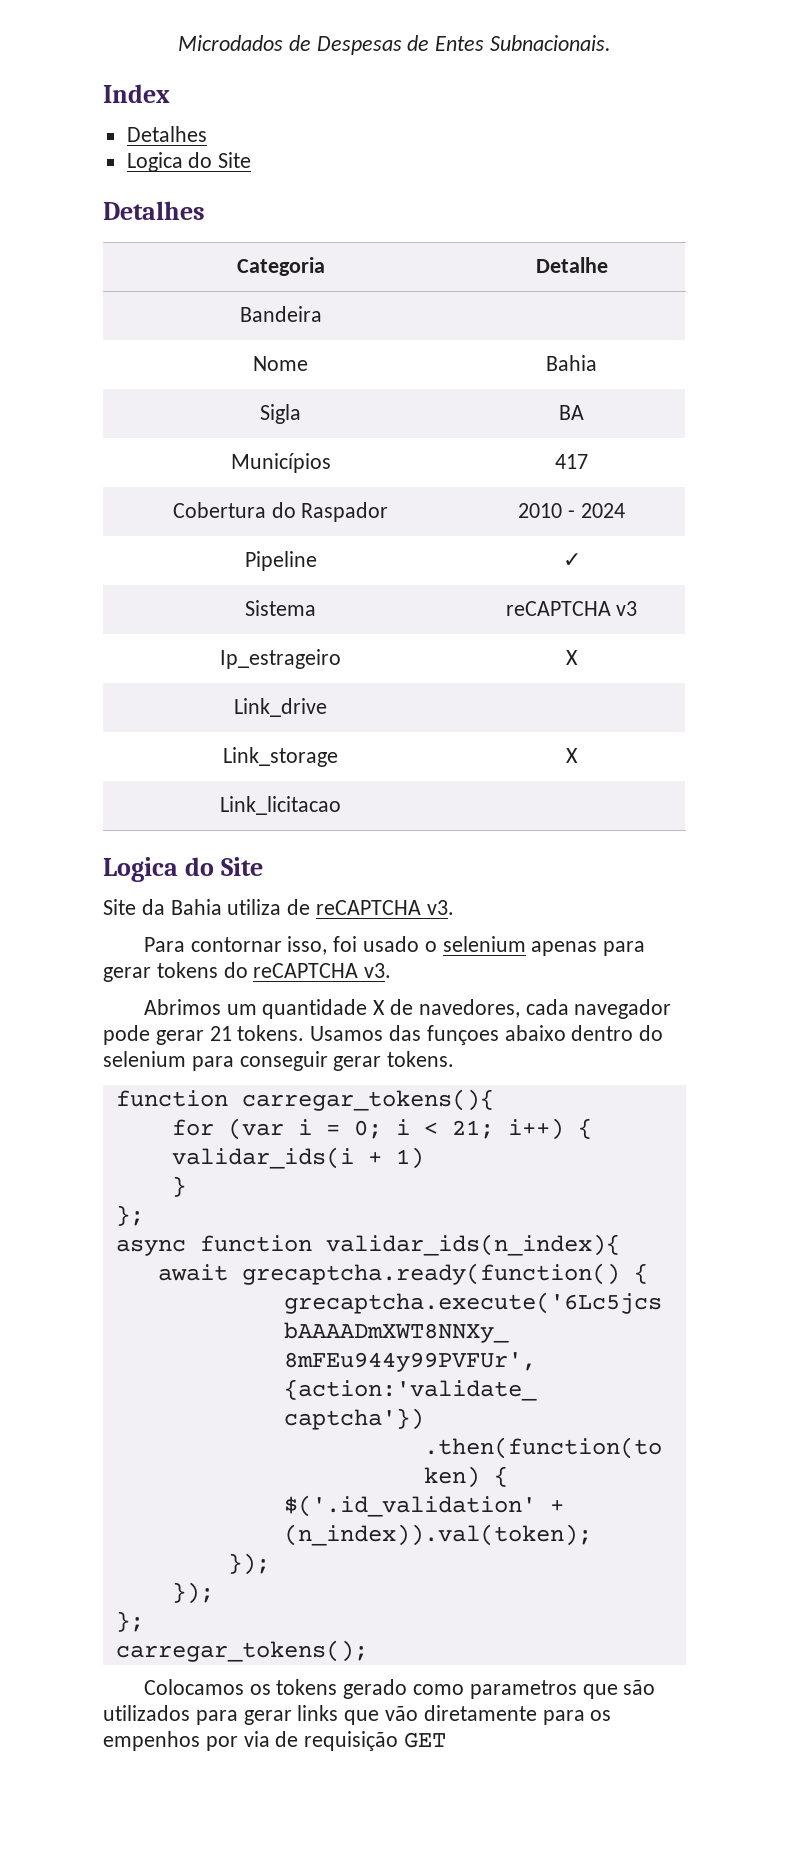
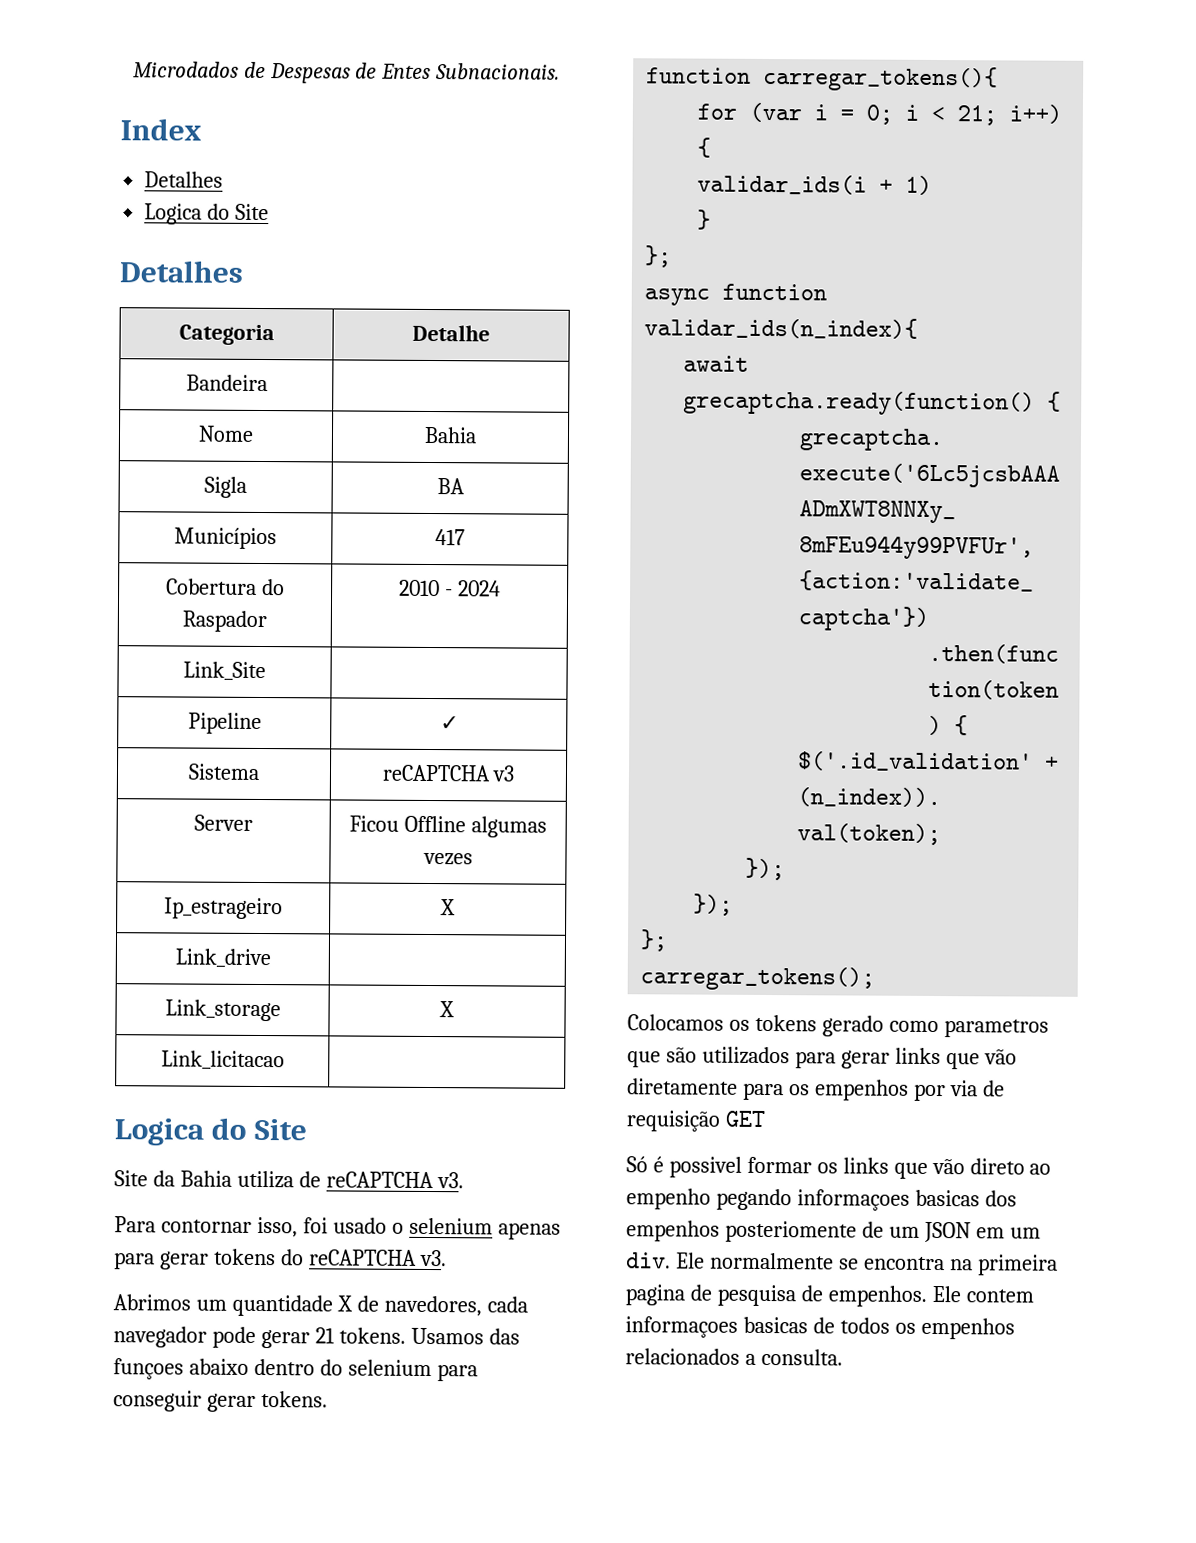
(625, 510) none -> [183,661,266,682] // Link_Site |
(638, 608) none -> [194,814,253,831] [349,815,547,838] [422,852,473,866] // Server | Ficou Offline algumas vezes
(447, 1740) none -> [626,1156,1052,1179] [626,1188,1017,1211] [626,1220,1041,1243] [626,1252,1058,1276] [625,1284,1034,1307] [625,1316,1015,1340] [625,1348,843,1366] // Só é possivel formar os links que vão direto ao empenho pegando informaçoes basicas dos empenhos posteriomente de um JSON em um div. Ele normalmente se encontra na primeira pagina de pesquisa de empenhos. Ele contem informaçoes basicas de todos os empenhos relacionados a consulta.

